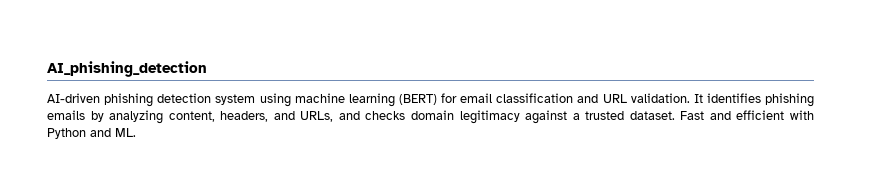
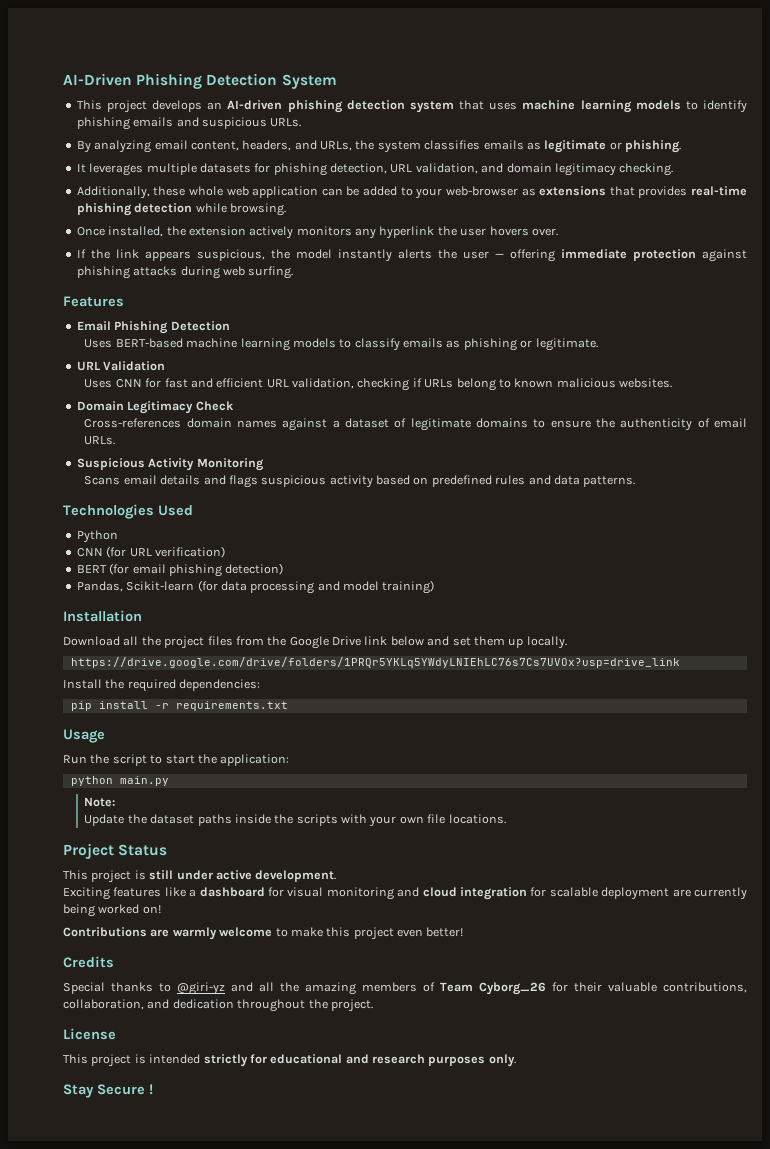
[47,61,207,77] [47,93,814,107] [47,110,814,124] [47,128,136,139] AI_phishing_detection // AI-driven phishing detection system using machine learning (BERT) for email classification and URL validation. It identifies phishing emails by analyzing content, headers, and URLs, and checks domain legitimacy against a trusted dataset. Fast and efficient with Python and ML. -> [63,73,337,89] [76,100,748,113] [76,117,302,130] [76,140,681,153] [76,163,674,176] [76,186,748,199] [76,203,286,216] [76,226,558,239] [76,249,747,262] [76,266,294,279] [63,296,124,307] [76,321,230,334] [84,338,598,351] [76,361,166,371] [84,378,673,391] [76,401,234,414] [84,418,747,431] [84,436,116,445] [76,458,264,471] [84,475,636,488] [63,504,193,519] [76,530,118,543] [76,546,225,558] [76,563,284,577] [76,580,435,594] [63,610,142,622] [63,636,567,649] [70,657,680,668] [63,679,261,692] [70,701,288,711] [63,729,105,743] [63,754,290,766] [70,776,169,786] [84,797,116,807] [84,814,506,827] [63,843,168,859] [63,870,337,883] [63,887,747,900] [63,904,161,917] [63,927,464,940] [63,956,114,968] [63,982,747,995] [63,999,373,1012] [63,1028,116,1040] [63,1054,516,1067] [63,1084,153,1098] AI-Driven Phishing Detection System // This project develops an AI-driven phishing detection system that uses machine learning models to identify phishing emails and suspicious URLs. // By analyzing email content, headers, and URLs, the system classifies emails as legitimate or phishing. // It leverages multiple datasets for phishing detection, URL validation, and domain legitimacy checking. // Additionally, these whole web application can be added to your web-browser as extensions that provides real-time phishing detection while browsing. // Once installed, the extension actively monitors any hyperlink the user hovers over. // If the link appears suspicious, the model instantly alerts the user — offering immediate protection against phishing attacks during web surfing. // Features // Email Phishing Detection // Uses BERT-based machine learning models to classify emails as phishing or legitimate. // URL Validation // Uses CNN for fast and efficient URL validation, checking if URLs belong to known malicious websites. // Domain Legitimacy Check // Cross-references domain names against a dataset of legitimate domains to ensure the authenticity of email URLs. // Suspicious Activity Monitoring // Scans email details and flags suspicious activity based on predefined rules and data patterns. // Technologies Used // Python // CNN (for URL verification) // BERT (for email phishing detection) // Pandas, Scikit-learn (for data processing and model training) // Installation // Download all the project files from the Google Drive link below and set them up locally. // https://drive.google.com/drive/folders/1PRQr5YKLq5YWdyLNIEhLC76s7Cs7UVOx?usp=drive_link // Install the required dependencies: // pip install -r requirements.txt // Usage // Run the script to start the application: // python main.py // Note: // Update the dataset paths inside the scripts with your own file locations. // Project Status // This project is still under active development. // Exciting features like a dashboard for visual monitoring and cloud integration for scalable deployment are currently being worked on! // Contributions are warmly welcome to make this project even better! // Credits // Special thanks to @giri-yz and all the amazing members of Team Cyborg_26 for their valuable contributions, collaboration, and dedication throughout the project. // License // This project is intended strictly for educational and research purposes only. // Stay Secure !

